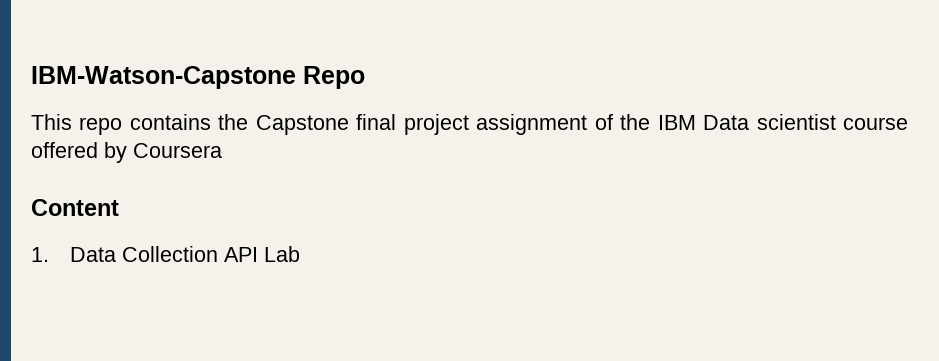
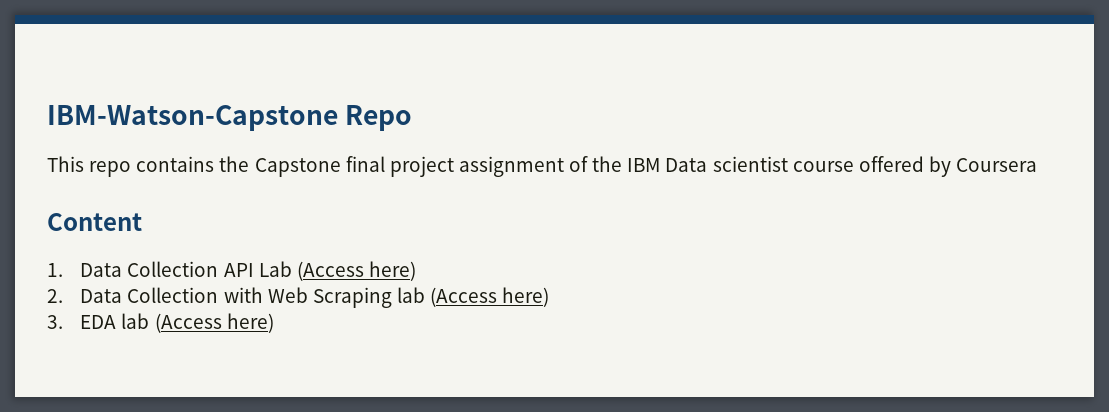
(301, 254) none -> [296,261,416,281] [47,287,550,308] [47,313,274,333] (Access here) // 2. Data Collection with Web Scraping lab (Access here) // 3. EDA lab (Access here)

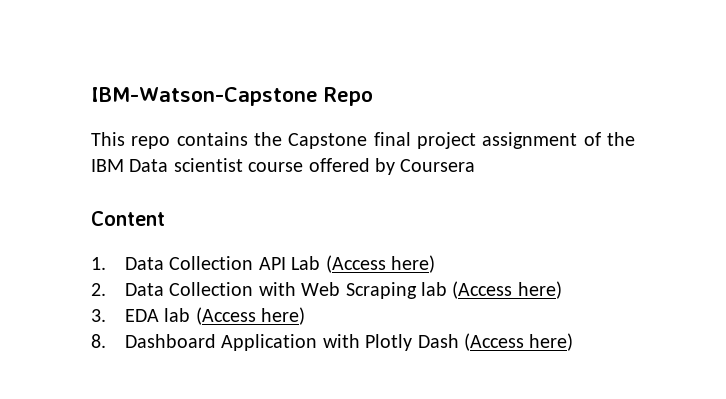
(274, 323) none -> [91,333,574,351] // 8. Dashboard Application with Plotly Dash (Access here)

